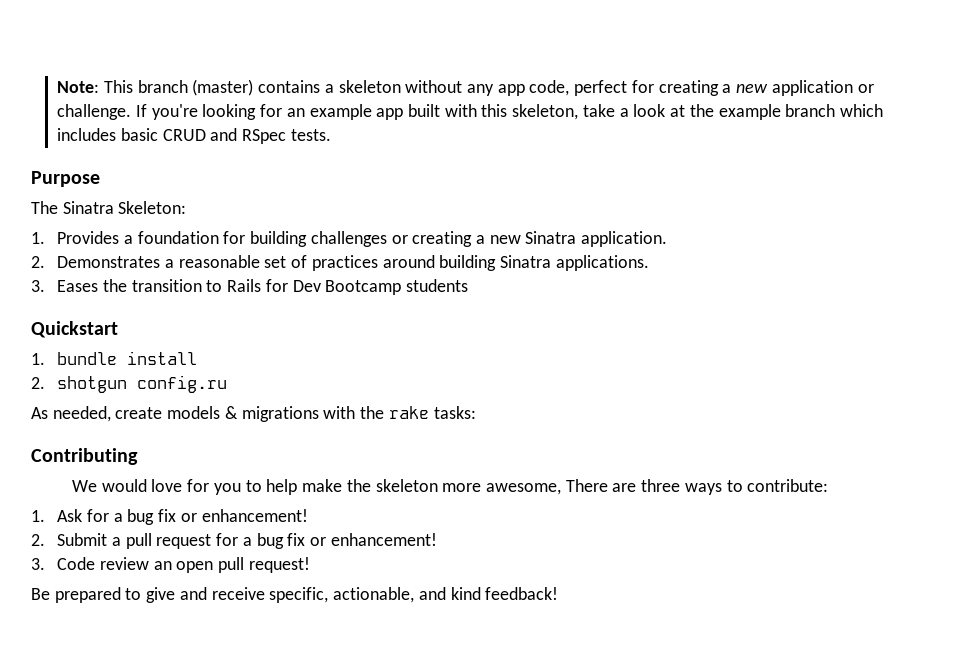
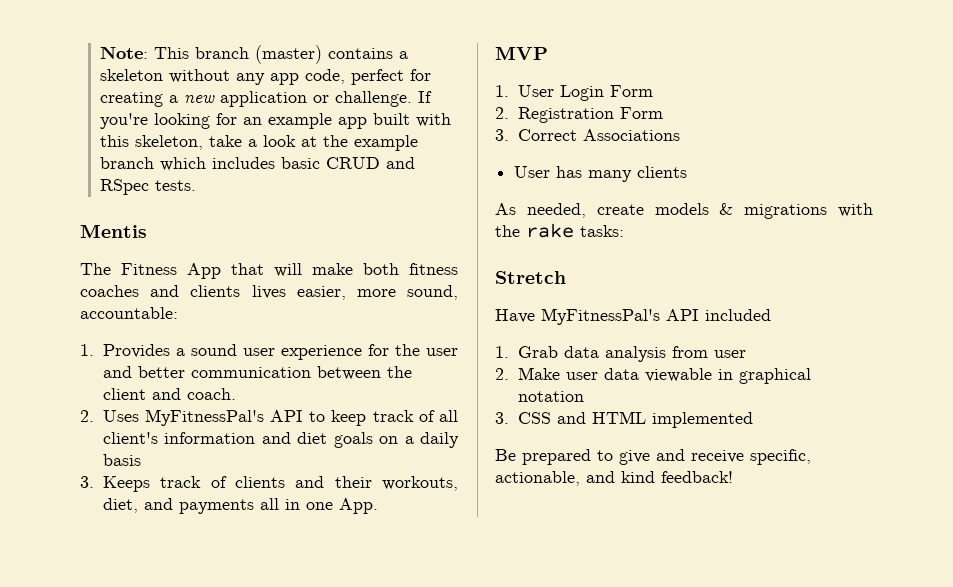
[31,171,100,187] Purpose -> [80,224,147,238] Mentis
[62,201,187,214] [31,231,668,247] [31,255,649,271] [31,279,469,295] [31,321,118,338] [31,351,198,365] [31,375,228,393] Sinatra Skeleton: // 1. Provides a foundation for building challenges or creating a new Sinatra application. // 2. Demonstrates a reasonable set of practices around building Sinatra applications. // 3. Eases the transition to Rails for Dev Bootcamp students // Quickstart // 1. bundle install // 2. shotgun config.ru -> [121,263,458,279] [80,285,458,300] [80,307,178,319] [80,344,458,360] [102,366,412,380] [102,388,236,400] [80,409,458,426] [102,432,460,448] [102,454,141,466] [80,476,458,492] [102,498,378,514] [495,46,548,60] [495,85,653,101] [495,107,663,123] [495,129,680,141] [514,166,688,182] Fitness App that will make both fitness coaches and clients lives easier, more sound, accountable: // 1. Provides a sound user experience for the user and better communication between the client and coach. // 2. Uses MyFitnessPal's API to keep track of all client's information and diet goals on a daily basis // 3. Keeps track of clients and their workouts, diet, and payments all in one App. // MVP // 1. User Login Form // 2. Registration Form // 3. Correct Associations // User has many clients
[31,448,138,465] [72,479,829,495] [31,509,308,525] [31,533,437,549] [31,557,310,573] Contributing // We would love for you to help make the skeleton more awesome, There are three ways to contribute: // 1. Ask for a bug fix or enhancement! // 2. Submit a pull request for a bug fix or enhancement! // 3. Code review an open pull request! -> [495,271,566,284] [495,308,771,325] [495,346,746,362] [495,367,811,384] [517,391,584,402] [495,411,753,428] Stretch // Have MyFitnessPal's API included // 1. Grab data analysis from user // 2. Make user data viewable in graphical notation // 3. CSS and HTML implemented

